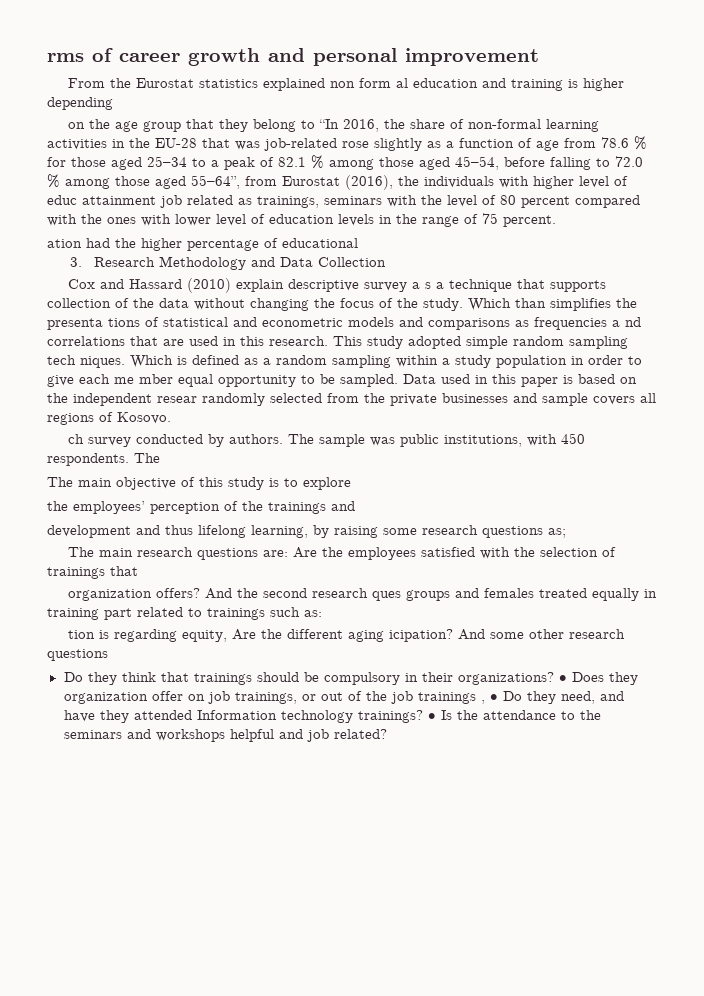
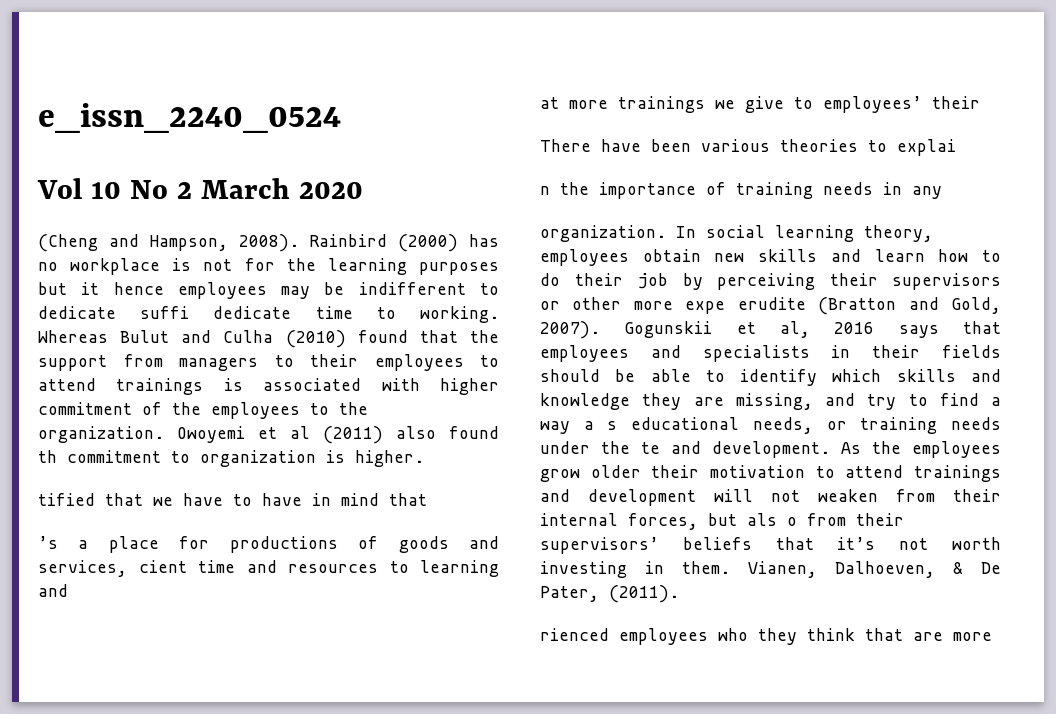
[47,48,539,66] [67,78,624,91] [47,97,113,110] [67,119,599,132] [47,136,647,151] [47,155,643,170] [47,174,628,190] [47,195,640,208] [47,213,556,227] [47,238,358,251] [70,256,386,270] [67,278,606,293] [47,298,637,311] [47,317,641,330] [47,336,628,349] [47,355,642,368] [47,374,637,387] [47,393,656,406] [47,412,171,425] [67,433,585,447] [47,453,160,466] [47,477,351,490] [47,501,355,514] [47,525,566,538] [67,547,616,560] [47,566,138,579] [67,588,657,601] [47,607,322,620] [67,629,625,642] [47,649,108,661] [63,672,638,685] [63,691,624,704] [63,710,601,723] [63,729,387,742] rms of career growth and personal improvement // From the Eurostat statistics explained non form al education and training is higher depending // on the age group that they belong to “In 2016, the share of non-formal learning activities in the EU-28 that was job-related rose slightly as a function of age from 78.6 % for those aged 25–34 to a peak of 82.1 % among those aged 45–54, before falling to 72.0 % among those aged 55–64”, from Eurostat (2016), the individuals with higher level of educ attainment job related as trainings, seminars with the level of 80 percent compared with the ones with lower level of education levels in the range of 75 percent. // ation had the higher percentage of educational // 3. Research Methodology and Data Collection // Cox and Hassard (2010) explain descriptive survey a s a technique that supports collection of the data without changing the focus of the study. Which than simplifies the presenta tions of statistical and econometric models and comparisons as frequencies a nd correlations that are used in this research. This study adopted simple random sampling tech niques. Which is defined as a random sampling within a study population in order to give each me mber equal opportunity to be sampled. Data used in this paper is based on the independent resear randomly selected from the private businesses and sample covers all regions of Kosovo. // ch survey conducted by authors. The sample was public institutions, with 450 respondents. The // The main objective of this study is to explore // the employees’ perception of the trainings and // development and thus lifelong learning, by raising some research questions as; // The main research questions are: Are the employees satisfied with the selection of trainings that // organization offers? And the second research ques groups and females treated equally in training part related to trainings such as: // tion is regarding equity, Are the different aging icipation? And some other research questions // Do they think that trainings should be compulsory in their organizations? • Does they organization offer on job trainings, or out of the job trainings , • Do they need, and have they attended Information technology trainings? • Is the attendance to the seminars and workshops helpful and job related? -> [38,103,341,133] [37,178,363,199] [38,234,499,252] [38,258,499,275] [38,282,499,299] [38,306,499,323] [38,330,500,348] [38,354,499,371] [38,378,499,395] [38,402,368,419] [38,426,499,444] [38,450,424,467] [38,493,427,506] [38,536,500,553] [38,560,499,577] [38,584,68,597] [540,96,980,113] [540,139,956,156] [540,182,942,199] [540,225,933,242] [540,249,1001,266] [540,273,1001,290] [540,297,1001,315] [540,321,1001,339] [540,345,1001,362] [540,369,1001,386] [540,393,1001,410] [540,417,1001,434] [540,441,1001,458] [540,465,1001,482] [540,489,1001,506] [540,513,904,530] [540,537,1001,554] [540,561,1001,578] [540,585,679,603] [540,628,992,645] e_issn_2240_0524 // Vol 10 No 2 March 2020 // (Cheng and Hampson, 2008). Rainbird (2000) has no workplace is not for the learning purposes but it hence employees may be indifferent to dedicate suffi dedicate time to working. Whereas Bulut and Culha (2010) found that the support from managers to their employees to attend trainings is associated with higher commitment of the employees to the organization. Owoyemi et al (2011) also found th commitment to organization is higher. // tified that we have to have in mind that // ’s a place for productions of goods and services, cient time and resources to learning and // at more trainings we give to employees’ their // There have been various theories to explai // n the importance of training needs in any // organization. In social learning theory, employees obtain new skills and learn how to do their job by perceiving their supervisors or other more expe erudite (Bratton and Gold, 2007). Gogunskii et al, 2016 says that employees and specialists in their fields should be able to identify which skills and knowledge they are missing, and try to find a way a s educational needs, or training needs under the te and development. As the employees grow older their motivation to attend trainings and development will not weaken from their internal forces, but als o from their supervisors’ beliefs that it’s not worth investing in them. Vianen, Dalhoeven, & De Pater, (2011). // rienced employees who they think that are more

